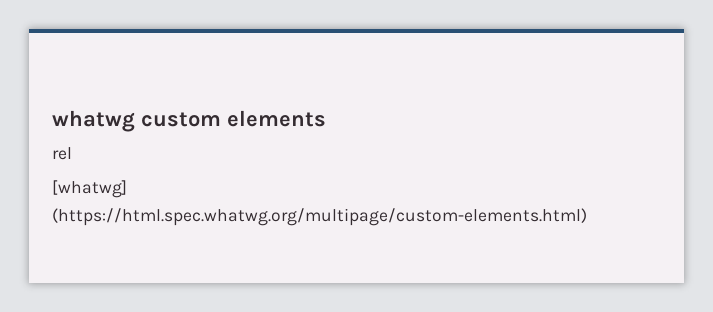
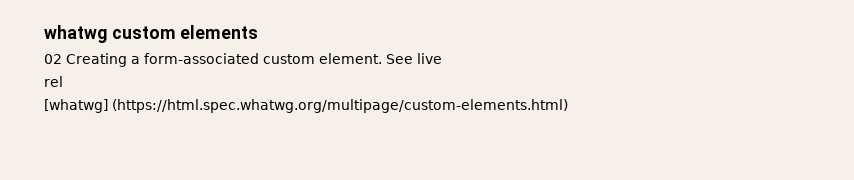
(326, 118) none -> [44,53,442,67] // 02 Creating a form-associated custom element. See live

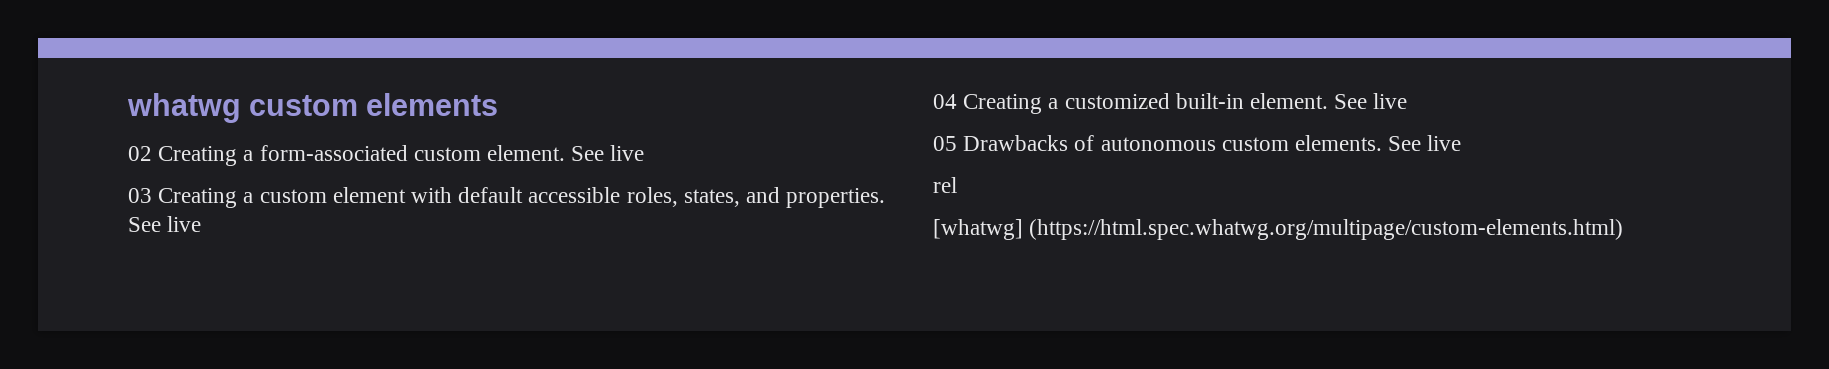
(442, 58) none -> [128,187,886,208] [128,216,202,232] [933,93,1408,114] [933,135,1462,151] // 03 Creating a custom element with default accessible roles, states, and properties. See live // 04 Creating a customized built-in element. See live // 05 Drawbacks of autonomous custom elements. See live

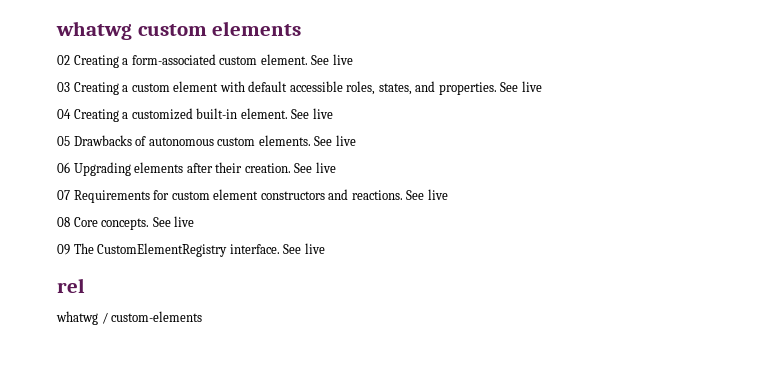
[933,177,957,193] [933,219,1624,240] rel // [whatwg] (https://html.spec.whatwg.org/multipage/custom-elements.html) -> [57,162,336,176] [57,189,448,203] [57,216,195,230] [57,243,325,257] [57,278,85,293] [56,311,203,325] 06 Upgrading elements after their creation. See live // 07 Requirements for custom element constructors and reactions. See live // 08 Core concepts. See live // 09 The CustomElementRegistry interface. See live // rel // whatwg / custom-elements

